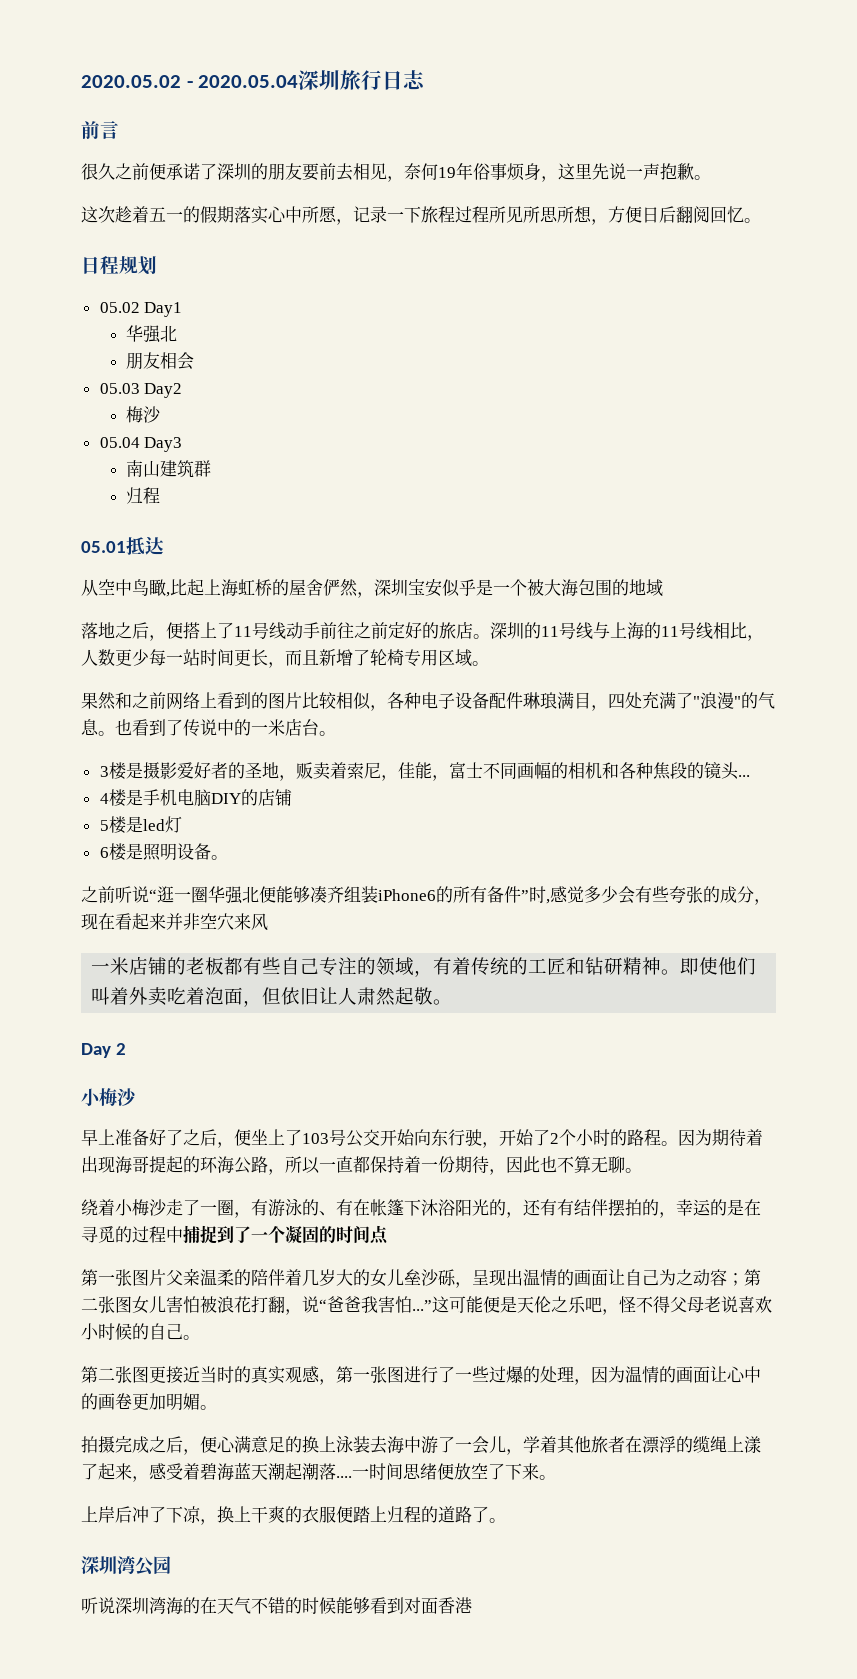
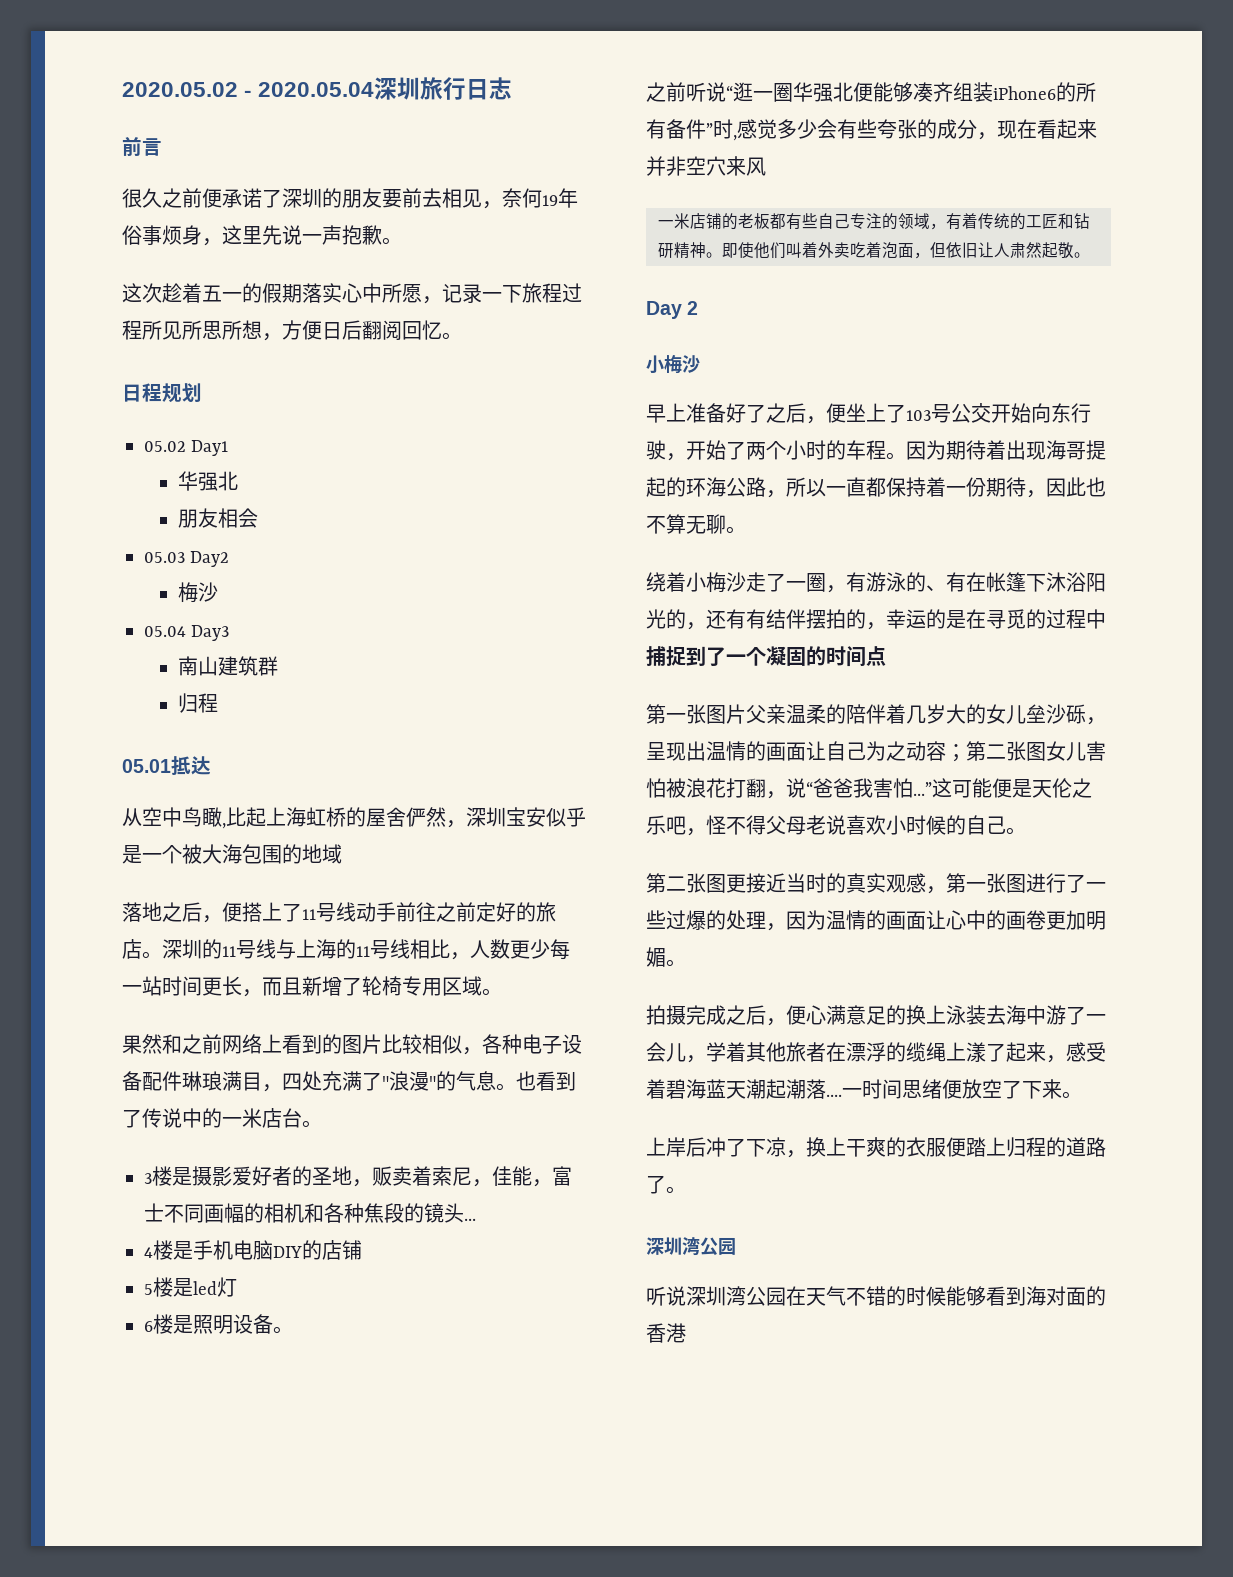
[550,1133,559,1144] 2 -> [746,442,766,460] 两
[627,1129,644,1146] 路 -> [846,440,866,460] 车
[166,1597,200,1615] 海的 -> [746,1286,786,1306] 公园
[404,1597,438,1614] 对面 -> [1026,1286,1106,1306] 海对面的

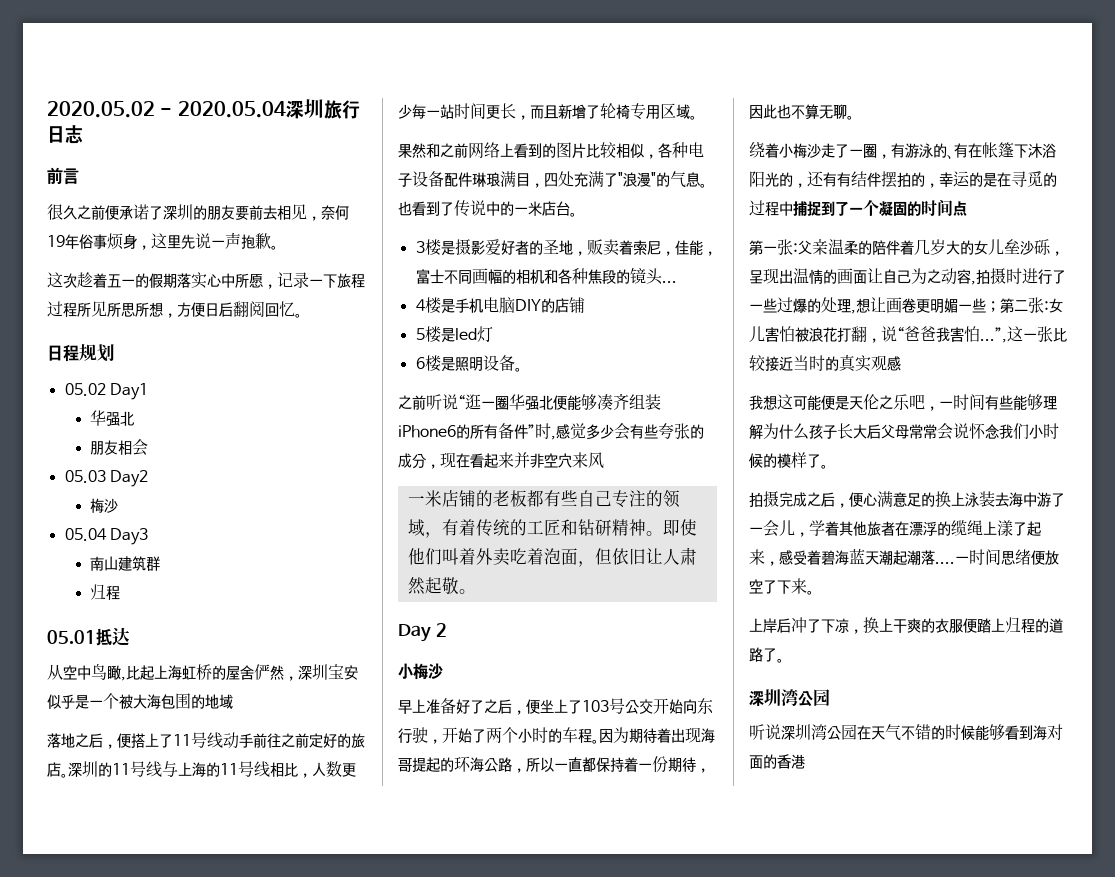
[706,704,746,724] 图片 -> [793,243,798,253] :
(946, 751) none -> [971,268,1066,285] [749,297,986,314] ,拍摄时进行了一些过爆的处理,想让画卷更明媚一些
[1026,742,1046,761] 图 -> [1044,301,1049,311] :
[913,782,932,796] ...” -> [980,326,1067,343] [749,354,901,372] [749,395,777,410] ...”,这一张比较接近当时的真实观感 // 我想
[706,815,1026,835] [646,873,1106,894] [646,910,1106,931] [646,947,666,967] 怪不得父母老说喜欢小时候的自己。 // 第二张图更接近当时的真实观感，第一张图进行了一些过爆的处理，因为温情的画面让心中的画卷更加明媚 -> [939,394,1057,411] [749,423,1059,440] [748,452,821,469] 一时间有些能够理解为什么孩子长大后父母常常会说怀念我们小时候的模样了

